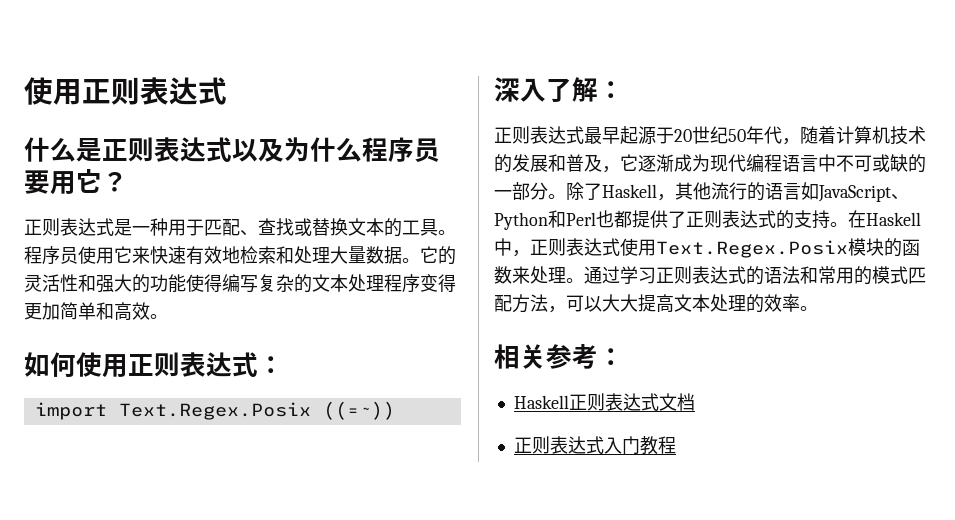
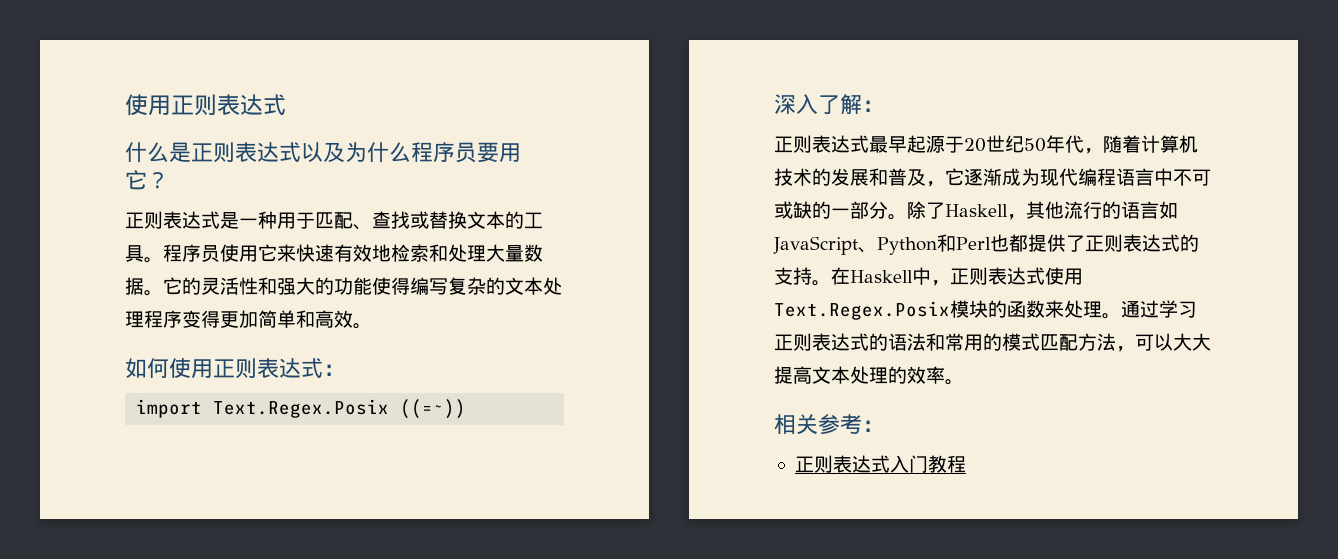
[513,393,695,411] // Haskell正则表达式文档 -> (884, 426) none

